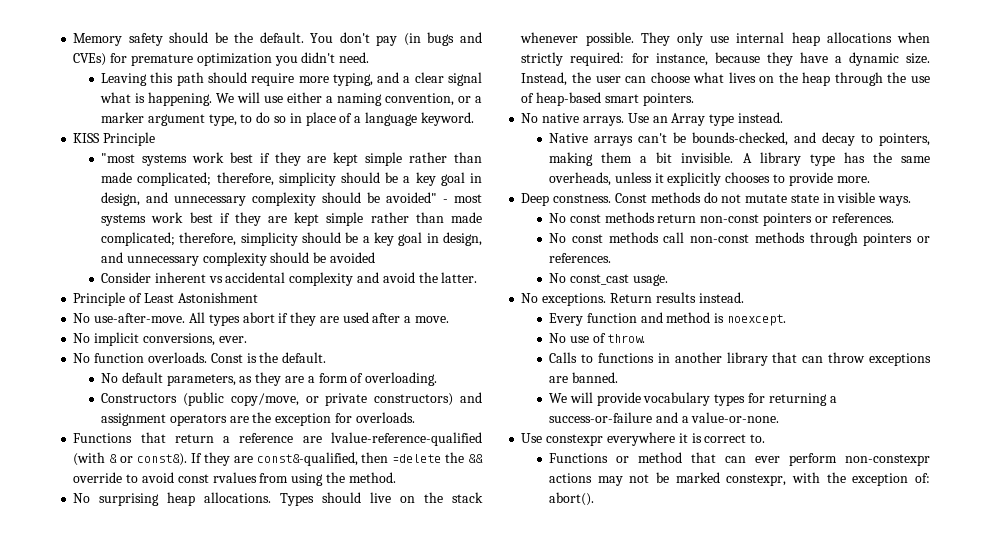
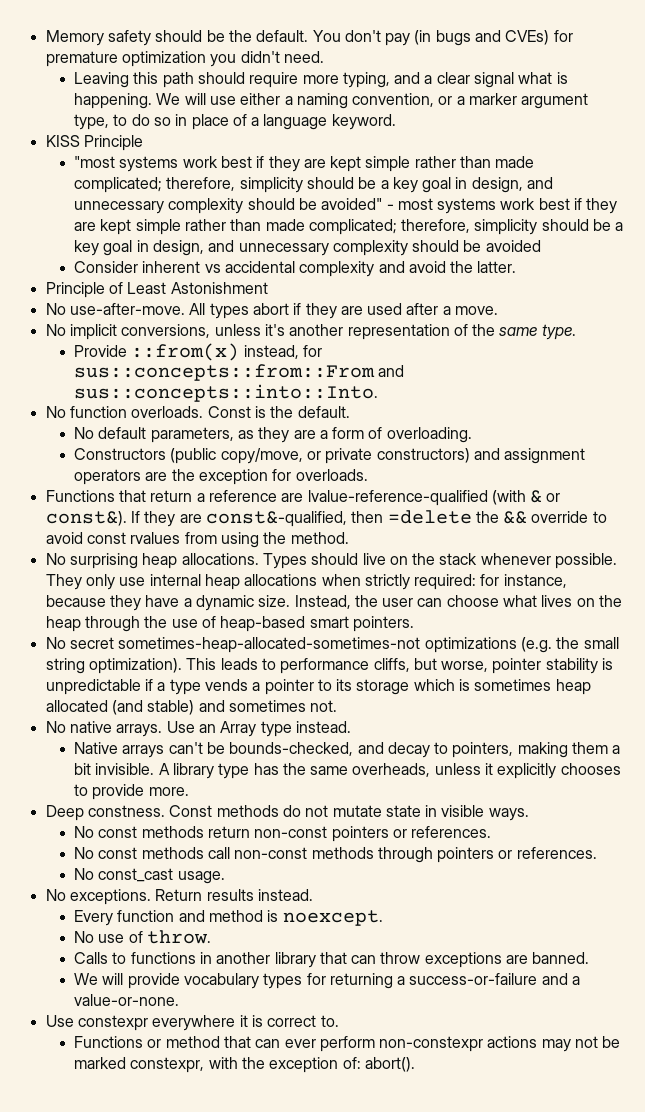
[218,336,247,343] ever. -> [214,324,576,340] [73,343,322,361] [73,364,405,381] [73,384,378,402] unless it's another representation of the same type. // Provide ::from(x) instead, for sus::concepts::from::From and sus::concepts::into::Into.
(694, 99) none -> [45,637,619,653] [45,658,614,674] [45,679,591,695] [45,700,338,715] // No secret sometimes-heap-allocated-sometimes-not optimizations (e.g. the small string optimization). This leads to performance cliffs, but worse, pointer stability is unpredictable if a type vends a pointer to its storage which is sometimes heap allocated (and stable) and sometimes not.

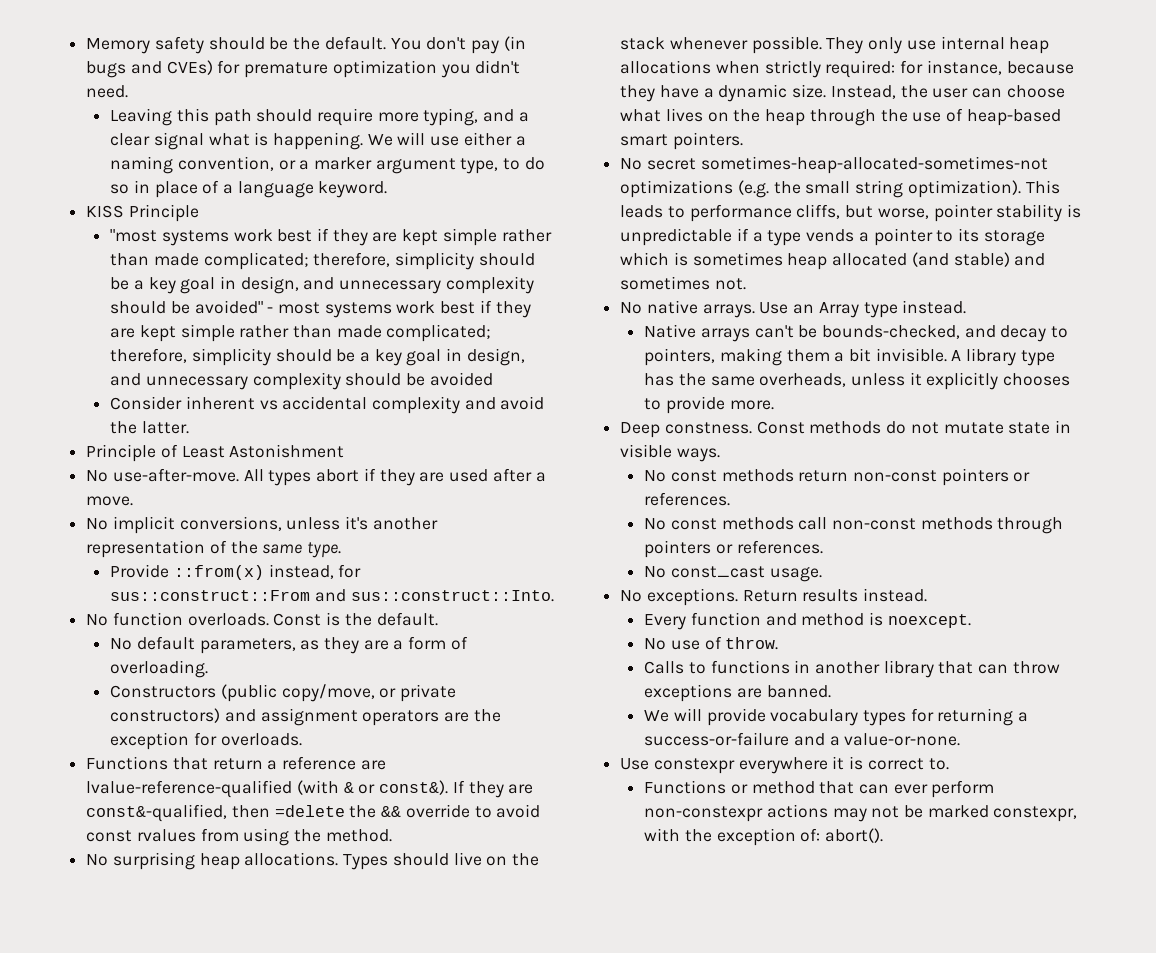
[73,364,405,381] [73,384,378,402] sus::concepts::from::From and sus::concepts::into::Into. -> [110,589,554,602] sus::construct::From and sus::construct::Into.

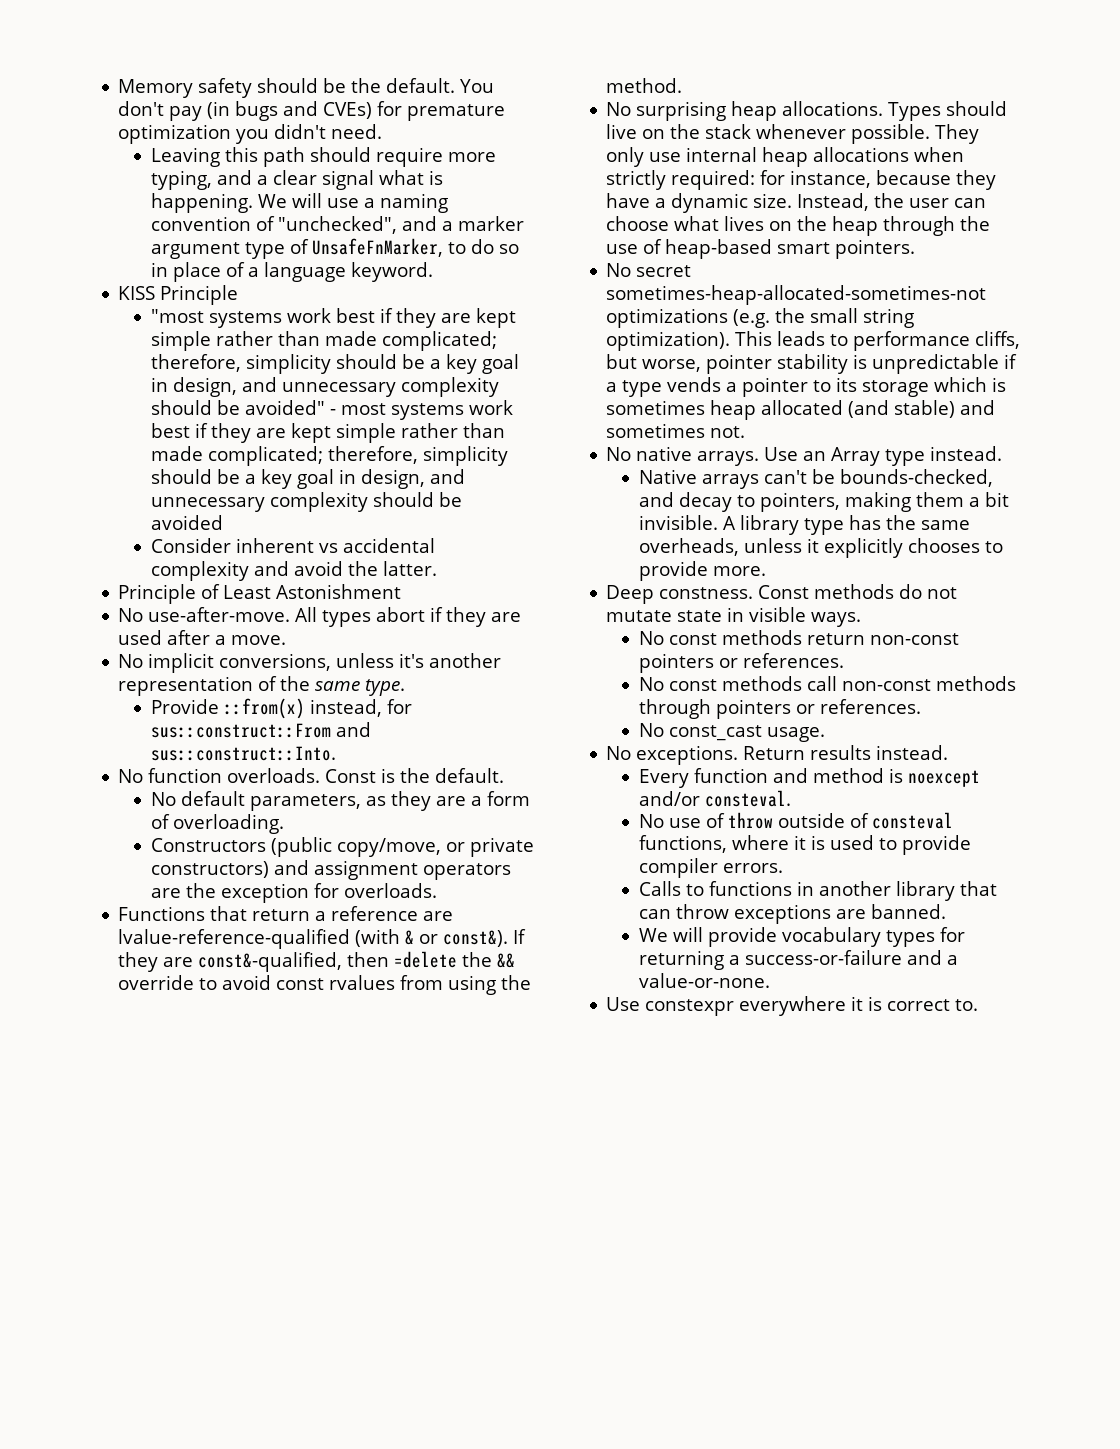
[463,132,512,146] either -> (359, 203) none
[177,156,499,174] convention, or a marker argument type, -> [150,216,524,234] [150,238,443,259] convention of "unchecked", and a marker argument type of UnsafeFnMarker,
[887,614,971,628] noexcept. -> [907,770,980,787] [638,790,791,807] noexcept and/or consteval.
[725,637,779,650] throw. -> [727,812,953,829] [638,835,971,855] [638,858,783,878] throw outside of consteval functions, where it is used to provide compiler errors.
[644,780,995,798] [644,804,1078,822] [644,828,883,846] // Functions or method that can ever perform non-constexpr actions may not be marked constexpr, with the exception of: abort(). -> (979, 1005) none

